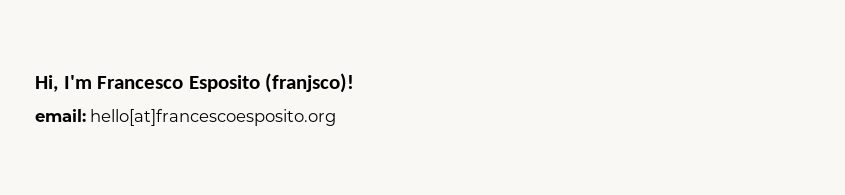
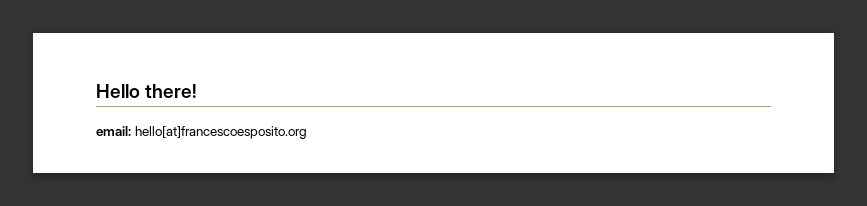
[35,73,355,93] Hi, I'm Francesco Esposito (franjsco)! -> [96,84,198,98] Hello there!

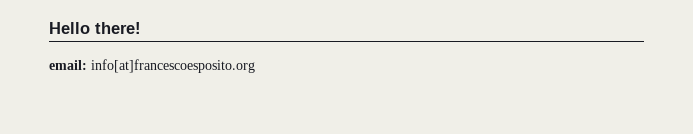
[134,126,307,139] hello[at]francescoesposito.org -> [91,59,255,73] info[at]francescoesposito.org

